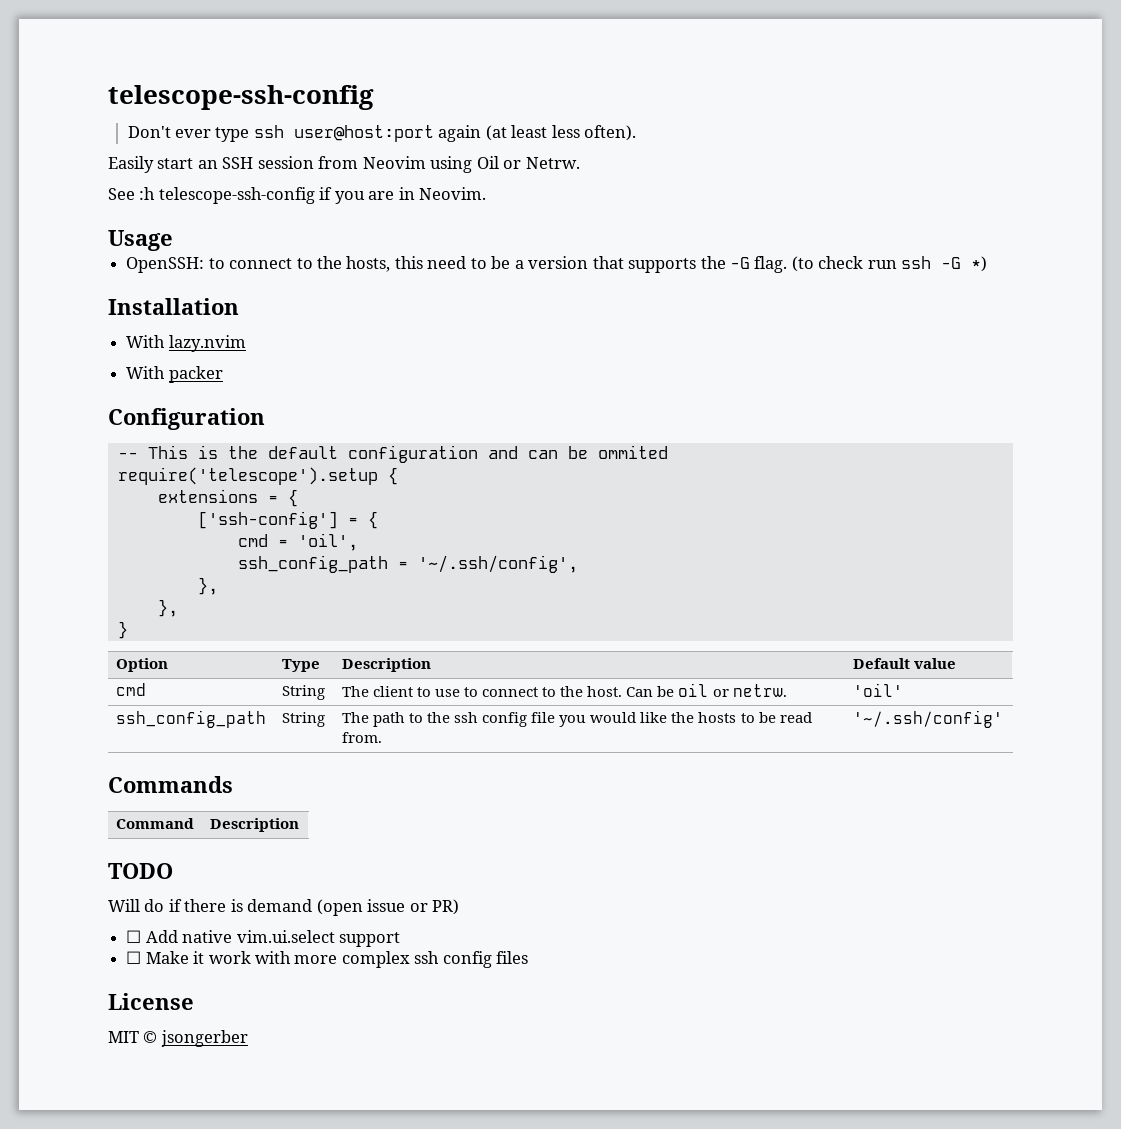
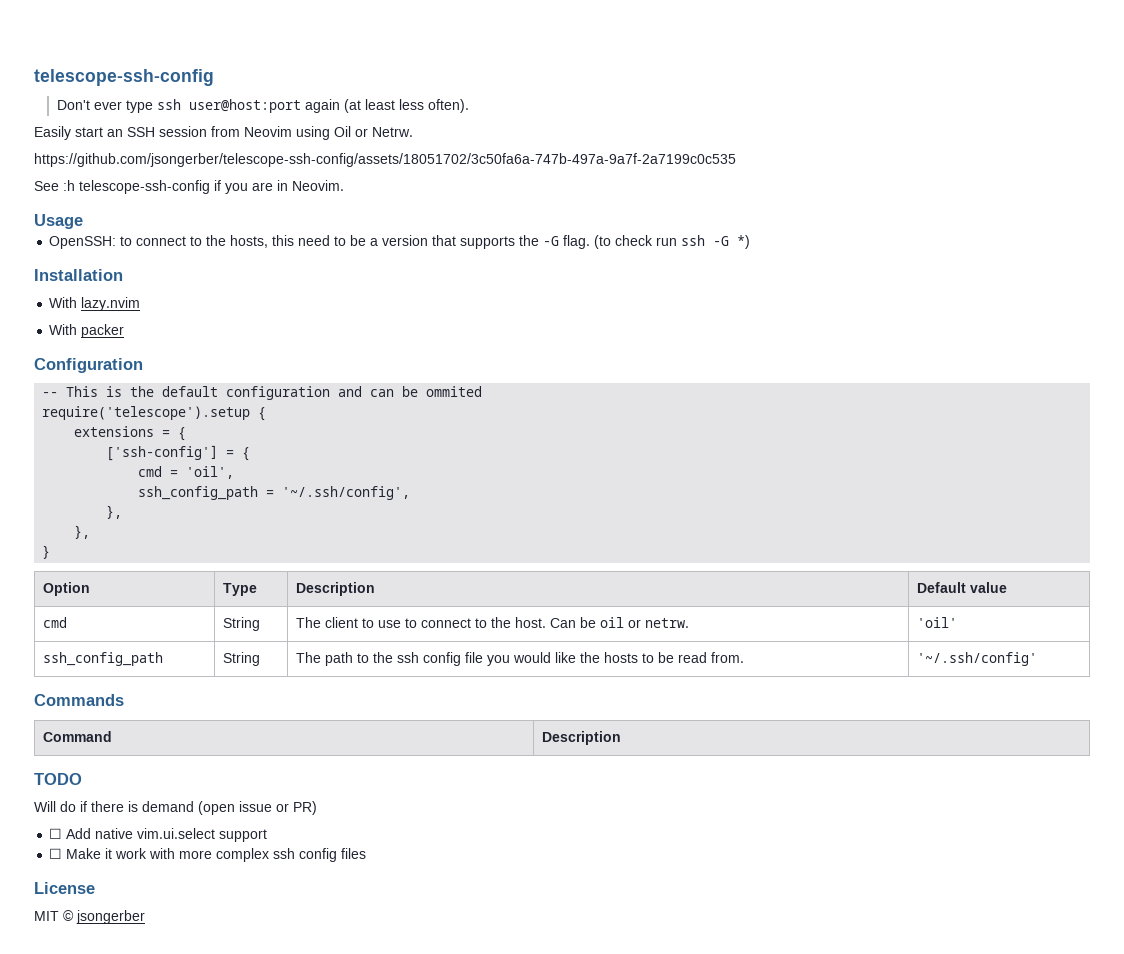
(580, 163) none -> [34,153,736,167] // https://github.com/jsongerber/telescope-ssh-config/assets/18051702/3c50fa6a-747b-497a-9a7f-2a7199c0c535

